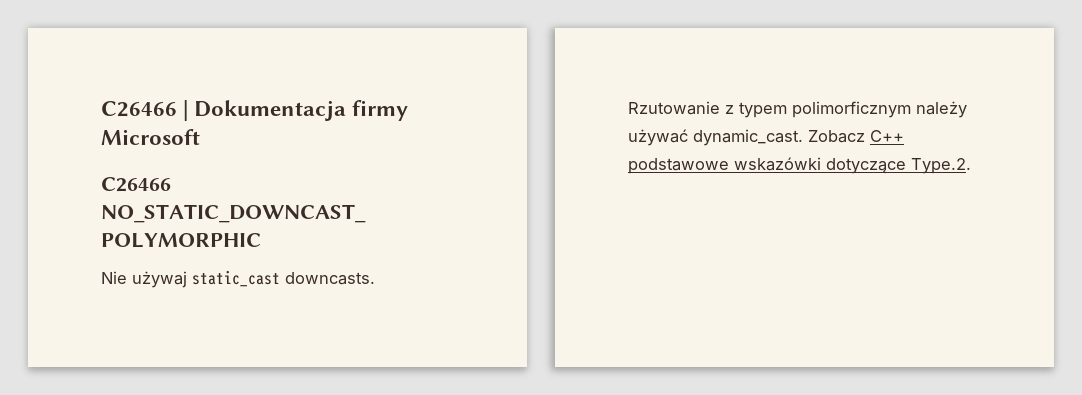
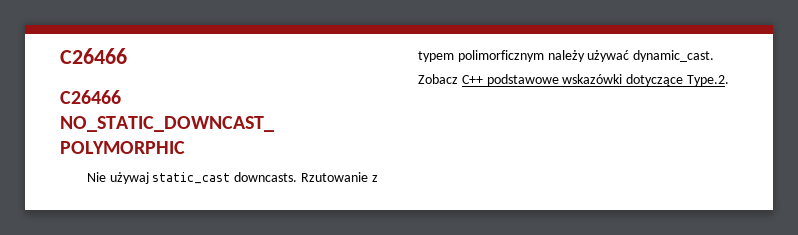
[101,100,409,121] [101,129,200,145] C26466 | Dokumentacja firmy Microsoft -> [60,48,127,64] C26466

